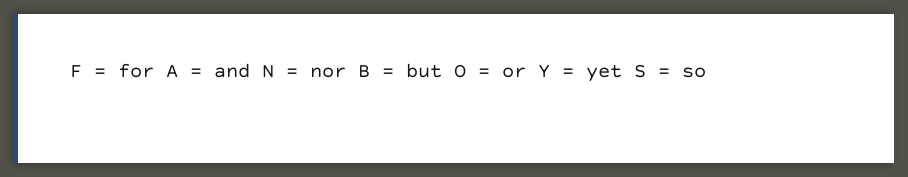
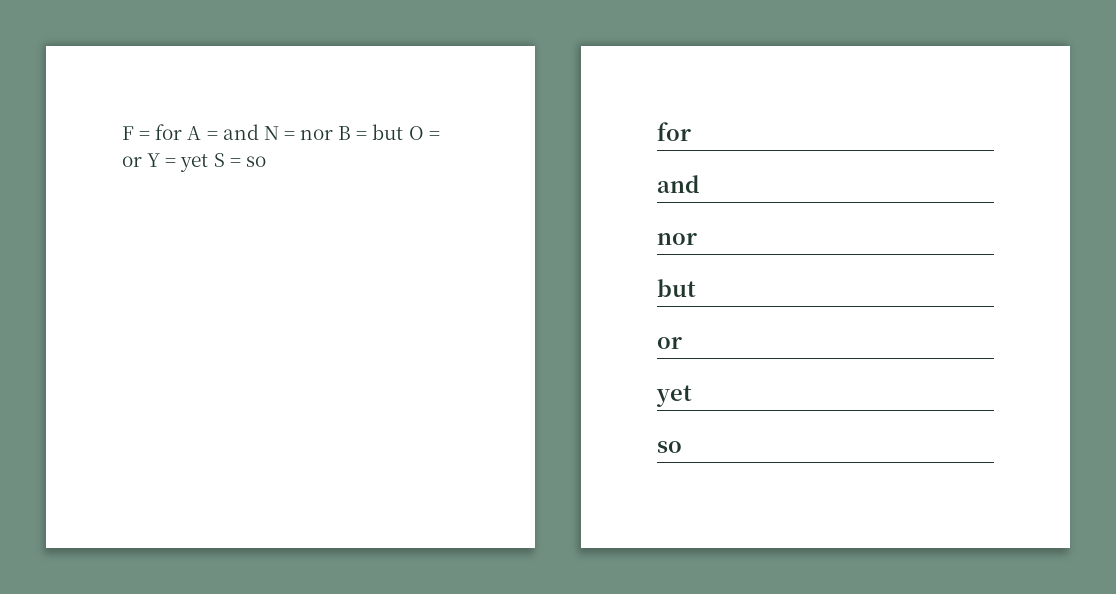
(706, 72) none -> [657,122,691,141] [657,175,699,193] [657,233,697,245] [657,279,696,297] [657,337,682,349] [656,385,692,407] [657,441,682,453] // for // and // nor // but // or // yet // so

